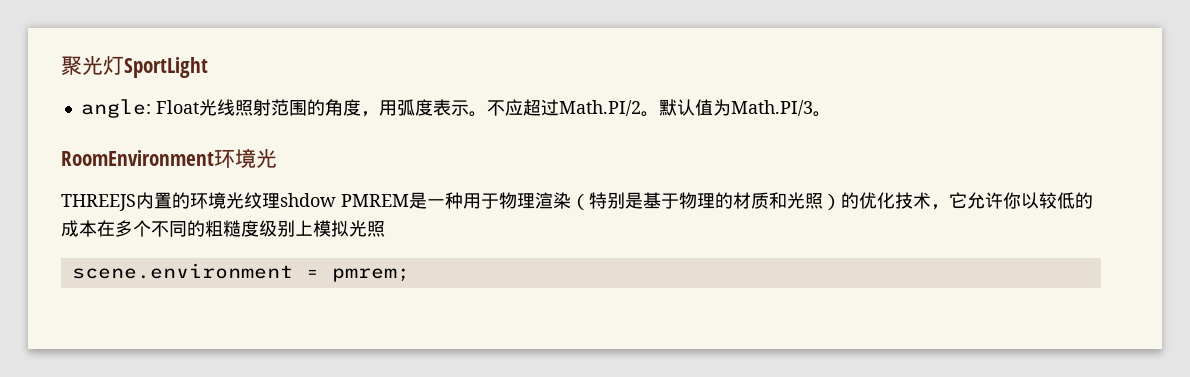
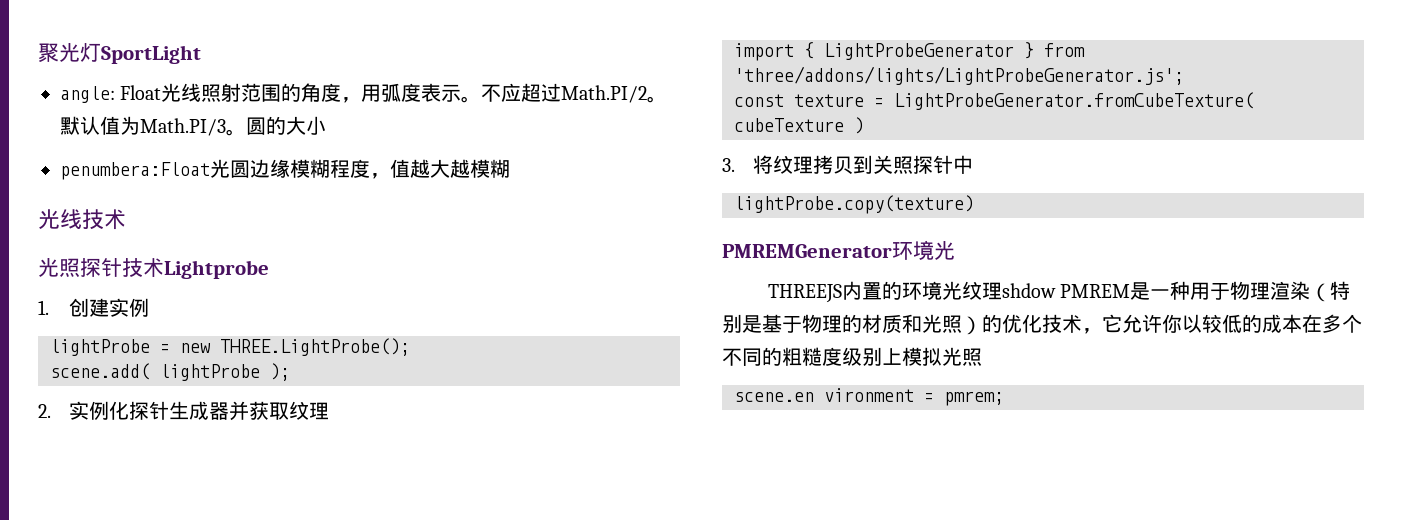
[61,150,214,166] // RoomEnvironment -> [246,116,326,135] [60,159,510,180] [38,209,126,230] [38,258,269,279] [38,298,150,317] [50,338,410,356] [50,363,290,381] [38,401,330,421] [734,42,1085,61] [734,66,1184,85] [734,92,1254,110] [734,117,864,134] [722,155,974,175] [734,195,974,214] [722,244,892,258] 圆的大小 // penumbera:Float光圆边缘模糊程度，值越大越模糊 // 光线技术 // 光照探针技术Lightprobe // 1.创建实例 // lightProbe = new THREE.LightProbe(); // scene.add( lightProbe ); // 2.实例化探针生成器并获取纹理 // import { LightProbeGenerator } from 'three/addons/lights/LightProbeGenerator.js'; // const texture = LightProbeGenerator.fromCubeTexture( cubeTexture ) // 3.将纹理拷贝到关照探针中 // lightProbe.copy(texture) // PMREMGenerator
[71,263,293,279] scene.environment -> [734,388,914,402] scene.en vironment

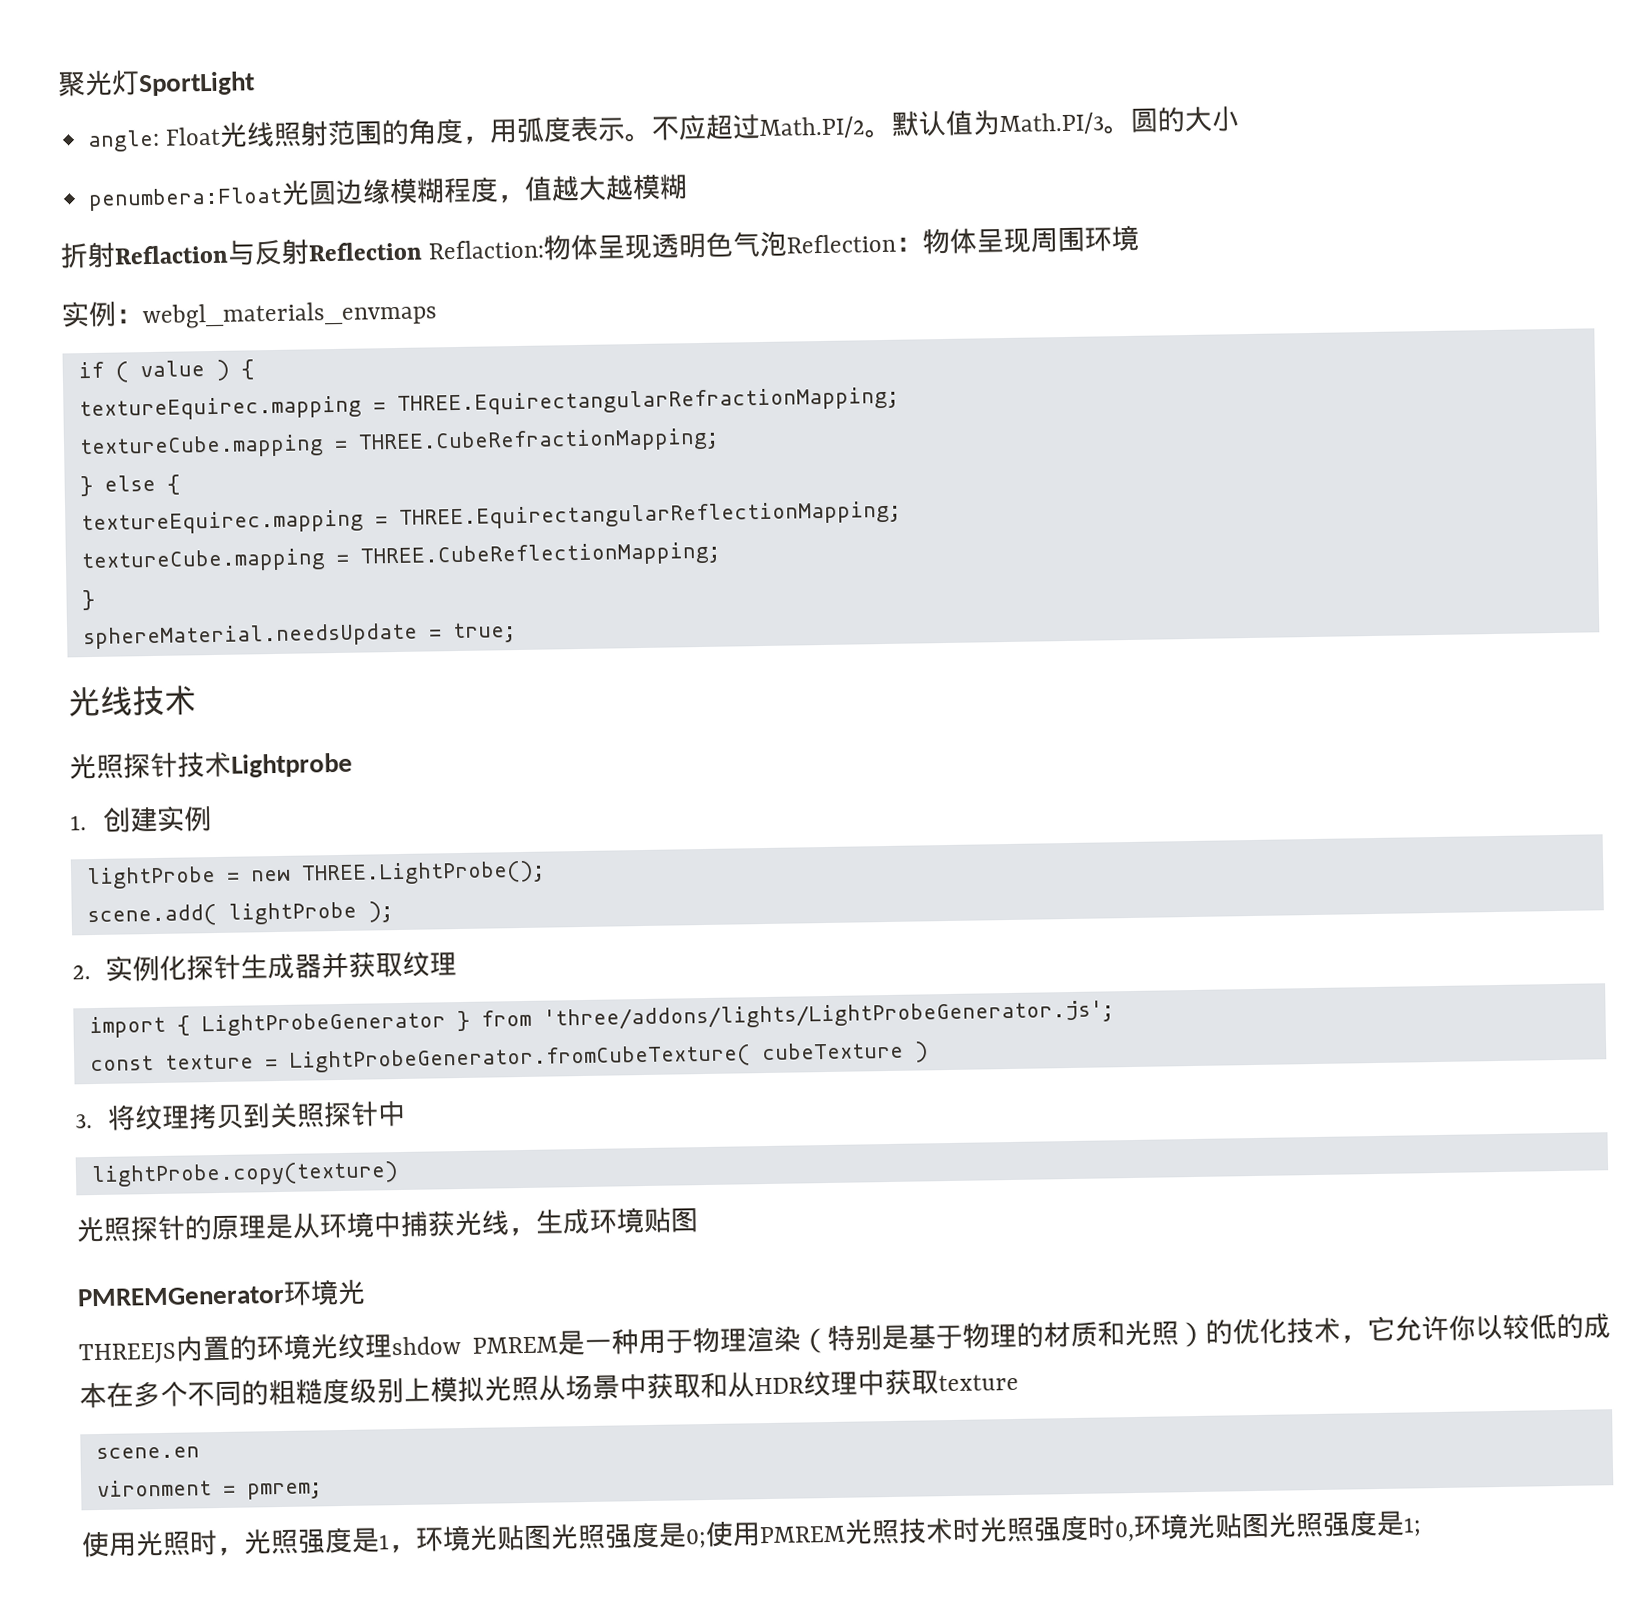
(510, 168) none -> [60,224,1140,269] [61,300,438,330] [77,359,254,383] [78,386,900,422] [78,427,720,460] [79,474,180,497] [80,500,902,536] [80,541,722,574] [81,589,95,611] [82,622,517,650] // 折射Reflaction与反射Reflection Reflaction:物体呈现透明色气泡Reflection：物体呈现周围环境 // 实例：webgl_materials_envmaps // if ( value ) { // textureEquirec.mapping = THREE.EquirectangularRefractionMapping; // textureCube.mapping = THREE.CubeRefractionMapping; // } else { // textureEquirec.mapping = THREE.EquirectangularReflectionMapping; // textureCube.mapping = THREE.CubeReflectionMapping; // } // sphereMaterial.needsUpdate = true;
(974, 204) none -> [76,1207,699,1243] // 光照探针的原理是从环境中捕获光线，生成环境贴图
(982, 357) none -> [538,1369,1019,1401] 从场景中获取和从HDR纹理中获取texture
(814, 397) none -> (200, 1453) //
(1004, 398) none -> [81,1510,1422,1558] // 使用光照时，光照强度是1，环境光贴图光照强度是0;使用PMREM光照技术时光照强度时0,环境光贴图光照强度是1;

